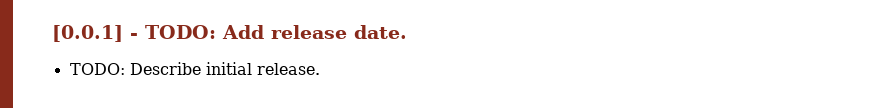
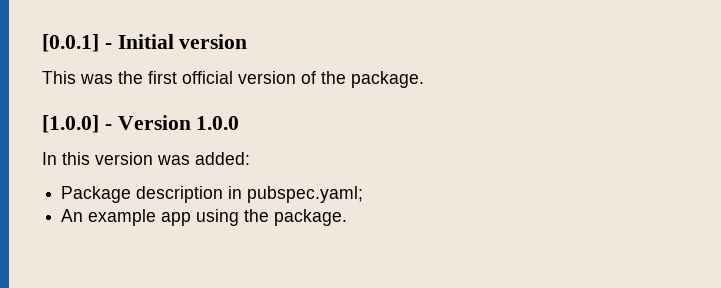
[145,25,407,39] [69,62,320,75] TODO: Add release date. // TODO: Describe initial release. -> [117,34,248,49] [42,71,424,88] [42,115,240,133] [42,152,250,165] [61,186,364,203] [61,209,348,226] Initial version // This was the first official version of the package. // [1.0.0] - Version 1.0.0 // In this version was added: // Package description in pubspec.yaml; // An example app using the package.

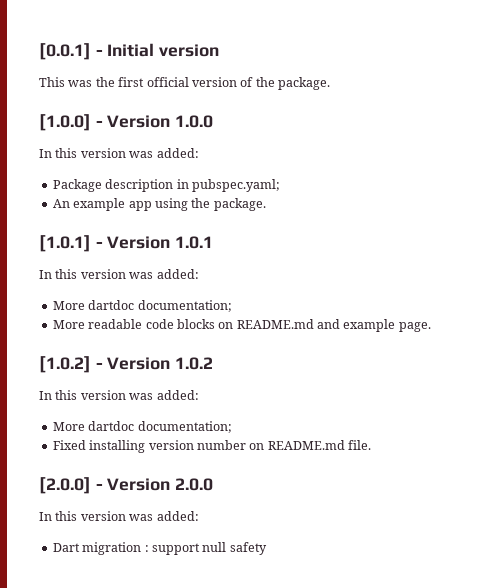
(348, 217) none -> [39,235,214,252] [39,269,199,279] [52,300,232,312] [52,319,431,332] [39,356,214,373] [39,390,199,400] [52,421,232,433] [52,440,371,453] [39,477,214,494] [39,511,199,521] [52,542,267,555] // [1.0.1] - Version 1.0.1 // In this version was added: // More dartdoc documentation; // More readable code blocks on README.md and example page. // [1.0.2] - Version 1.0.2 // In this version was added: // More dartdoc documentation; // Fixed installing version number on README.md file. // [2.0.0] - Version 2.0.0 // In this version was added: // Dart migration : support null safety

